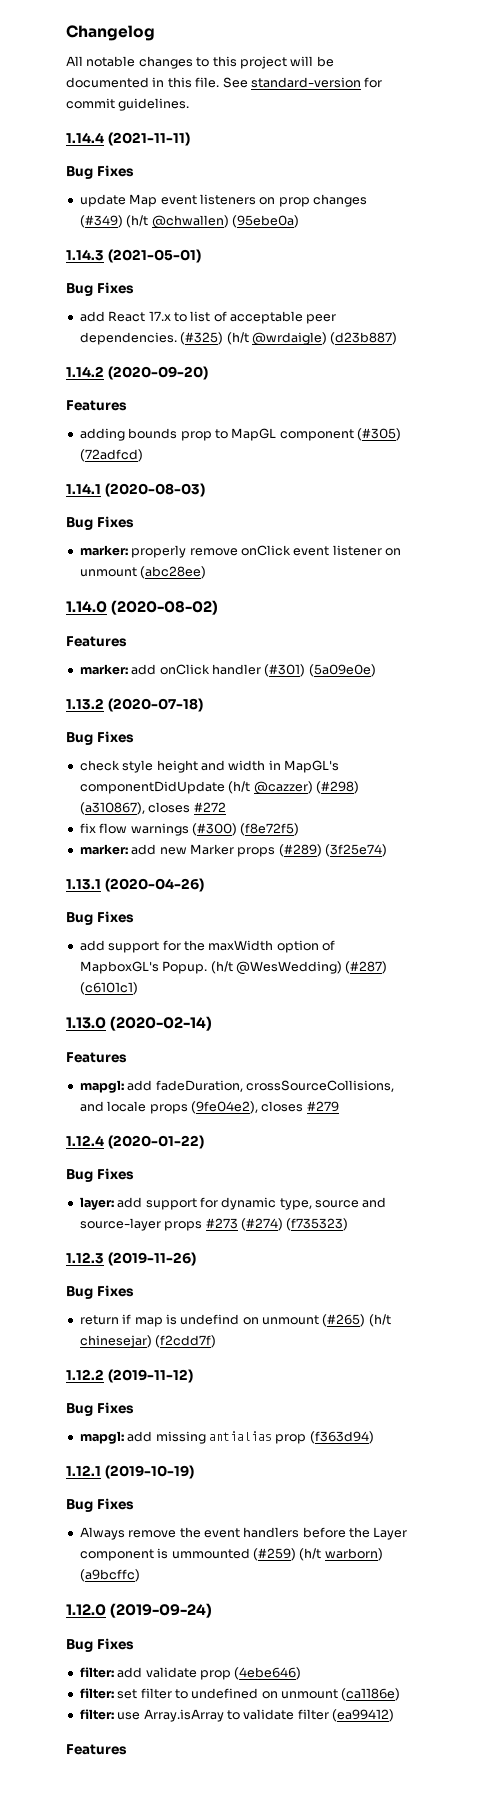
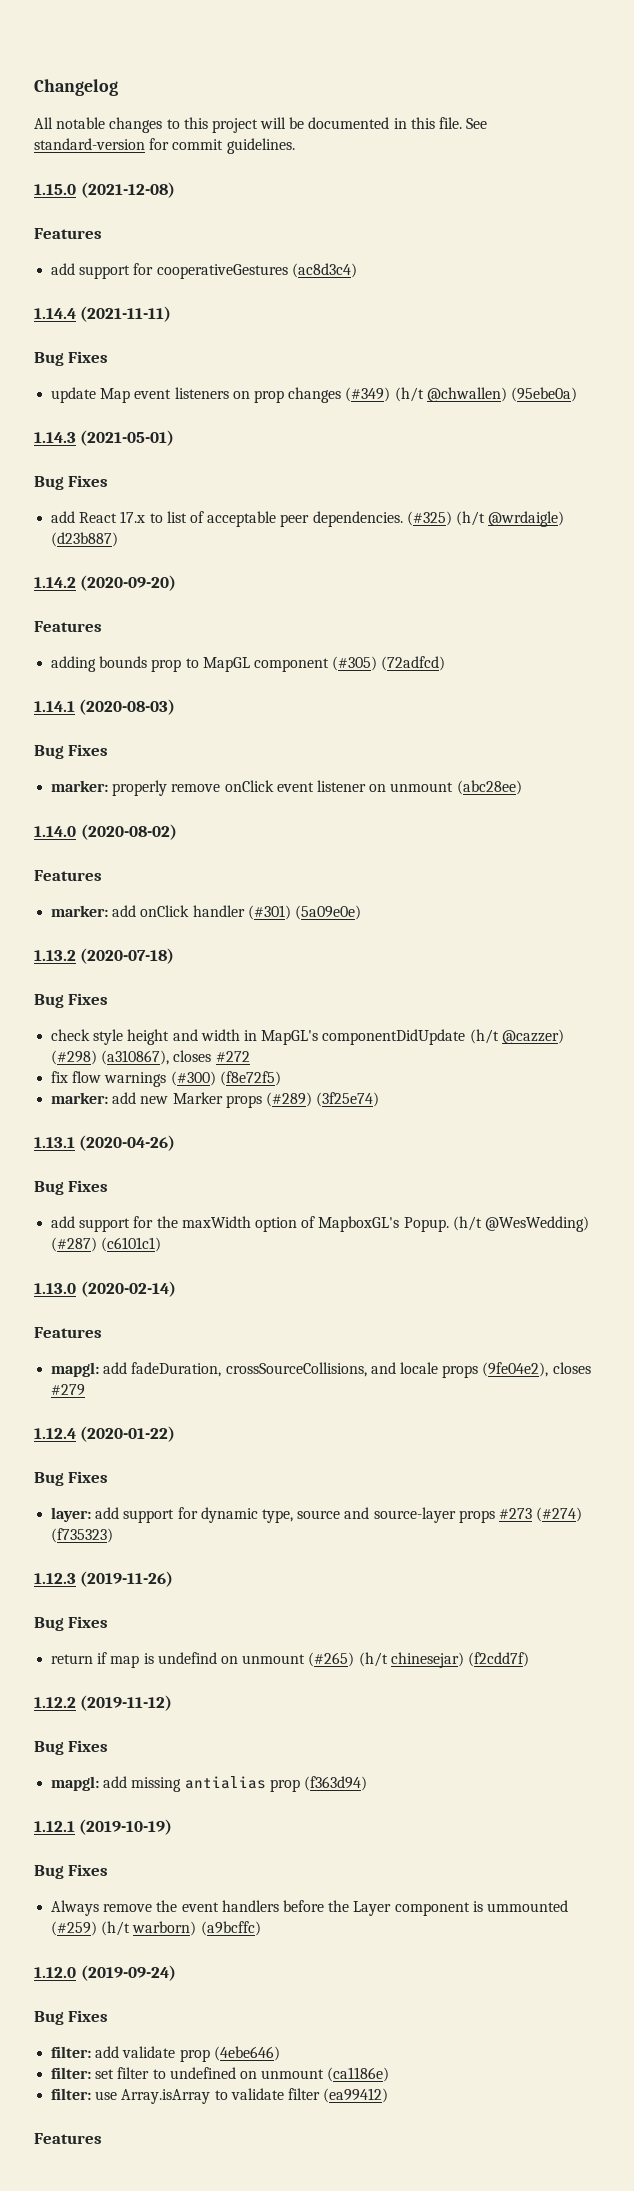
(190, 104) none -> [34,182,175,198] [34,228,102,239] [51,263,357,279] // 1.15.0 (2021-12-08) // Features // add support for cooperativeGestures (ac8d3c4)

